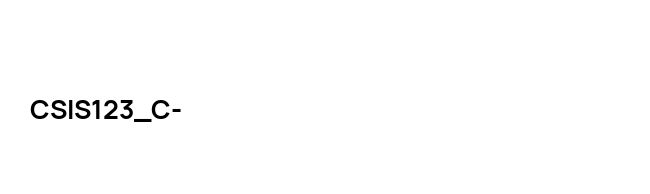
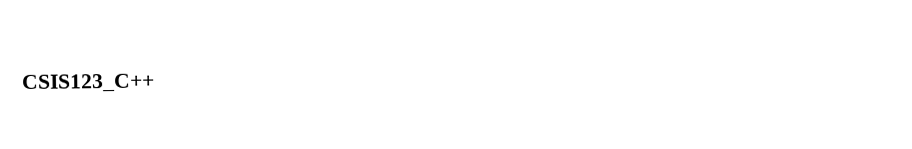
[30,100,182,122] CSIS123_C- -> [21,73,155,93] CSIS123_C++

